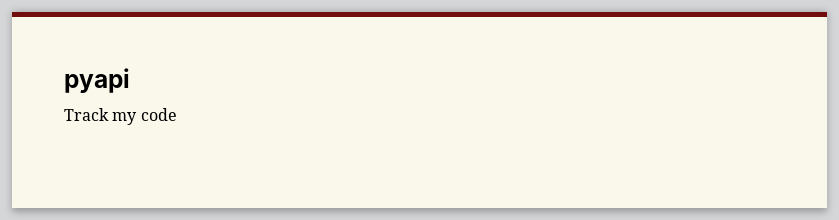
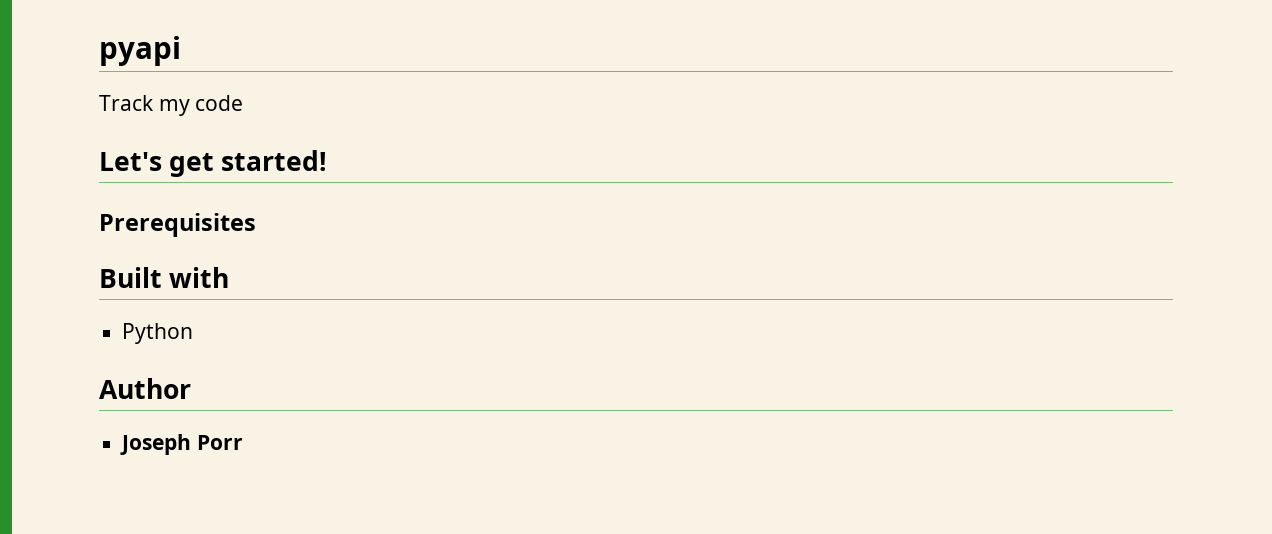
(177, 114) none -> [99,150,328,177] [99,213,256,237] [99,267,230,288] [122,323,194,344] [99,378,191,399] [120,434,243,455] // Let's get started! // Prerequisites // Built with // Python // Author // Joseph Porr

